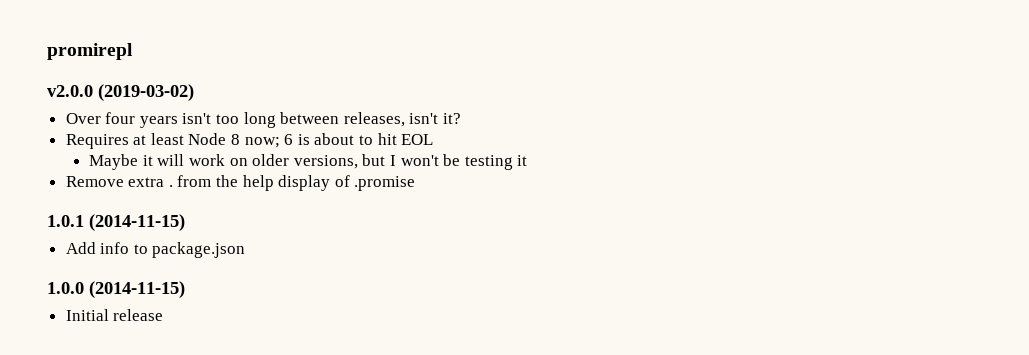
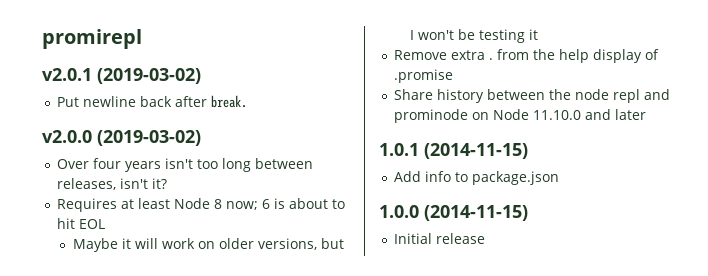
(133, 51) none -> [42,68,201,84] [57,95,248,108] // v2.0.1 (2019-03-02) // Put newline back after break.
(416, 183) none -> [394,89,671,103] [394,109,647,123] // Share history between the node repl and prominode on Node 11.10.0 and later

